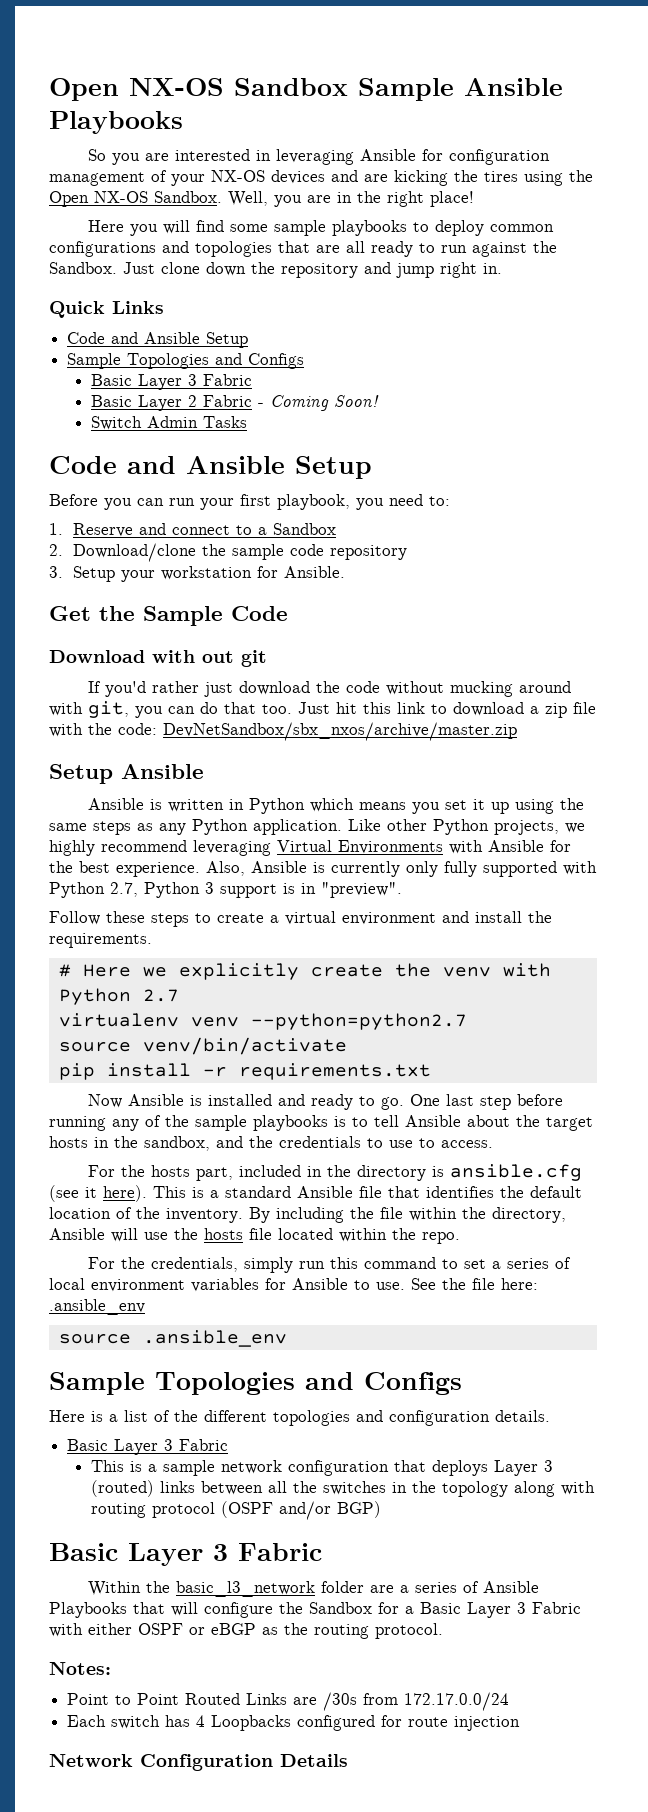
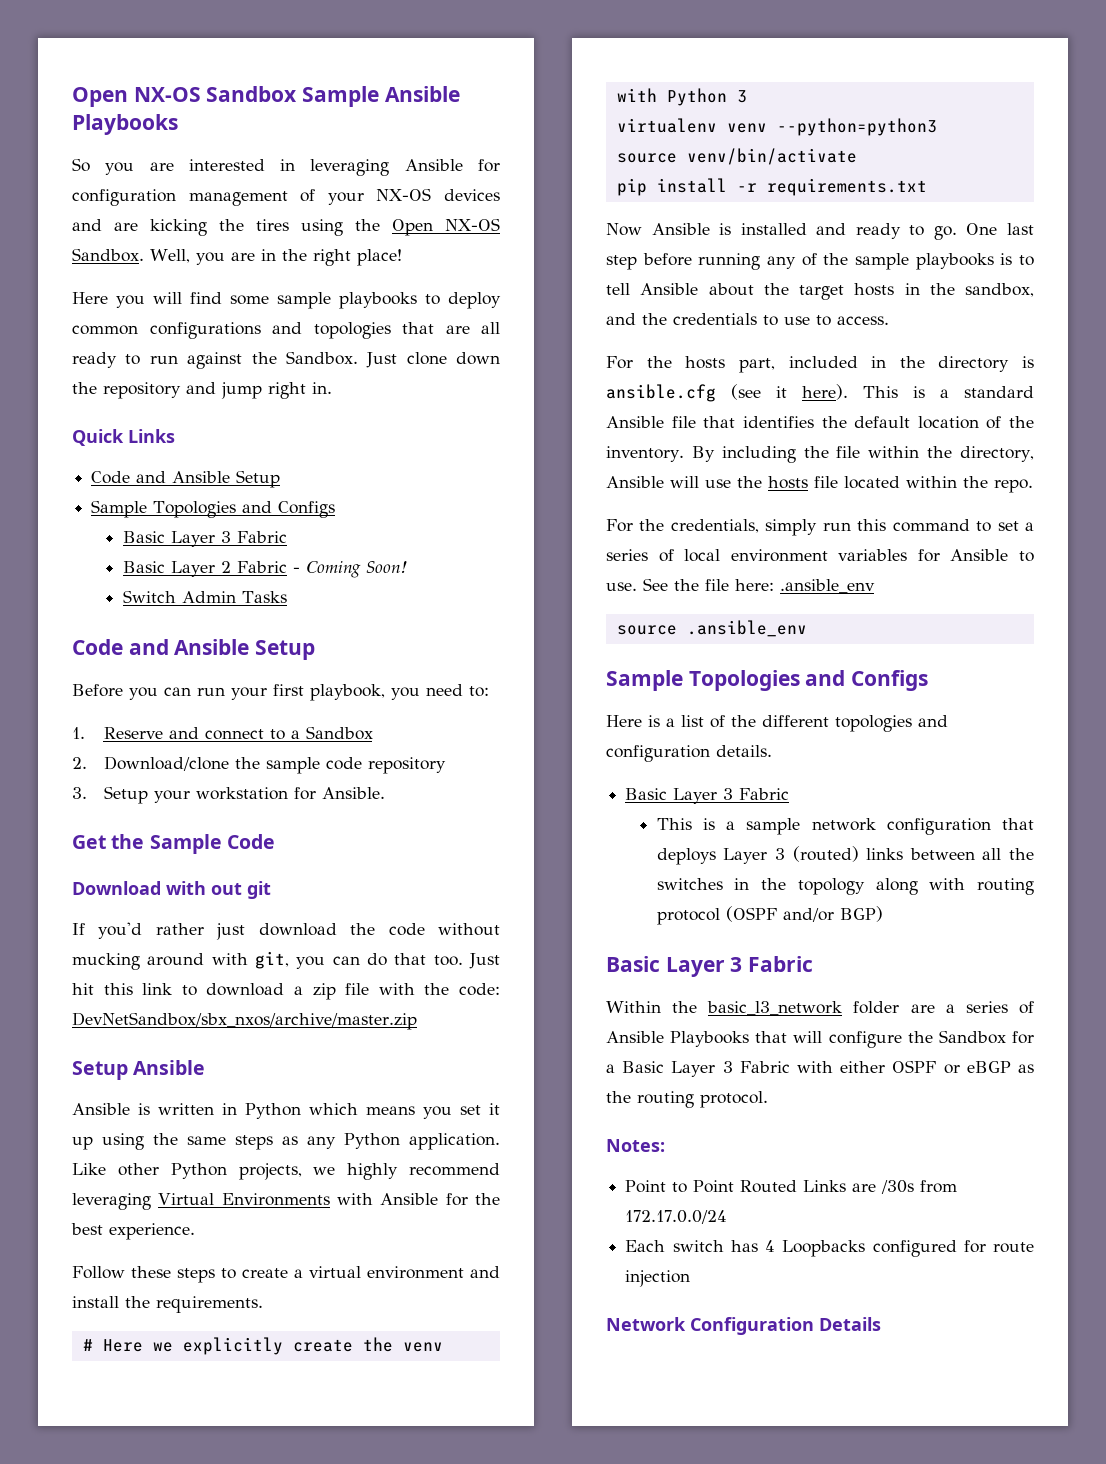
[206,861,597,877] [49,882,402,898] Also, Ansible is currently only fully supported with Python 2.7, Python 3 support is in "preview". -> (195, 1231) none
[142,989,179,1002] 2.7 -> [736,90,747,103] 3
[250,1013,467,1030] --python=python2.7 -> [776,118,937,136] --python=python3

